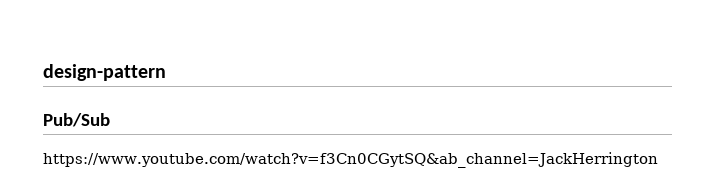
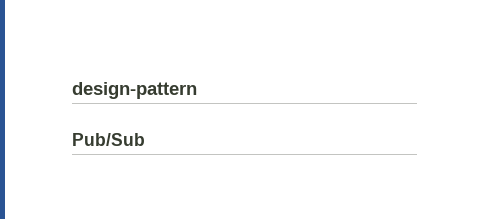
[43,152,658,168] // https://www.youtube.com/watch?v=f3Cn0CGytSQ&ab_channel=JackHerrington -> (145, 139) none

